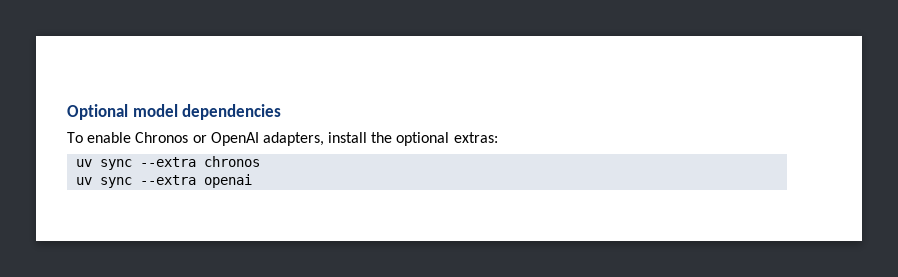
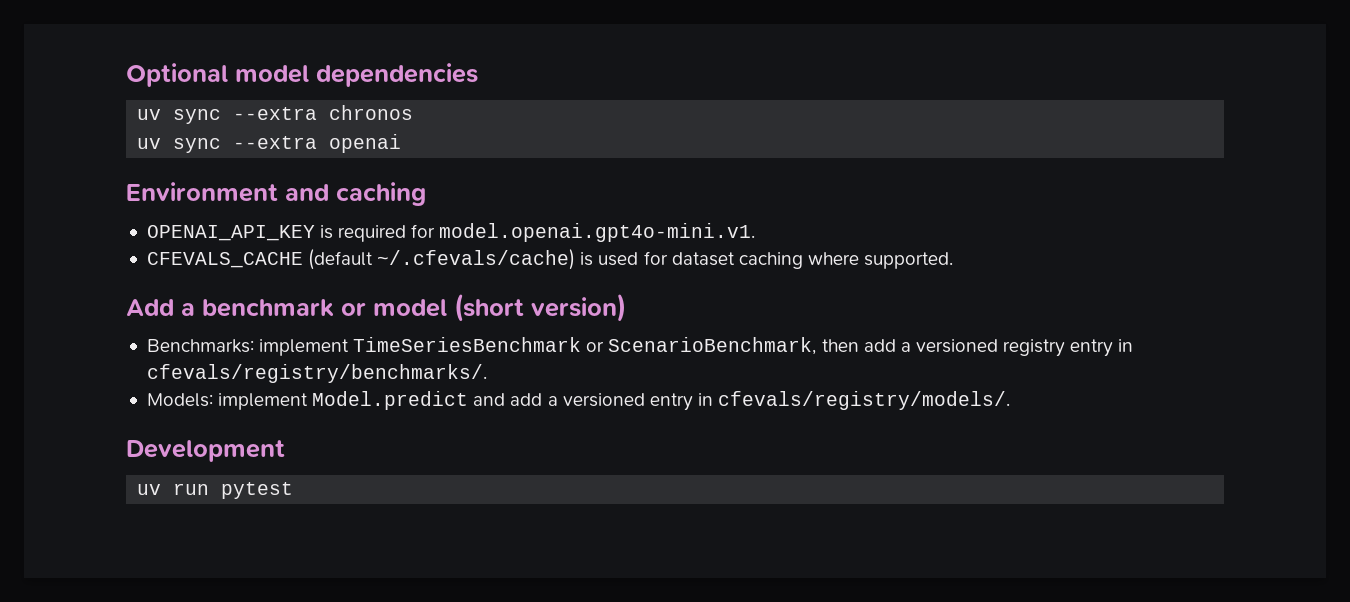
[67,132,498,146] // To enable Chronos or OpenAI adapters, install the optional extras: -> (478, 75) none
(253, 181) none -> [126,182,426,206] [146,223,756,242] [146,249,954,270] [126,293,626,322] [146,337,1134,357] [146,364,487,383] [146,391,1011,411] [126,440,285,462] [137,482,294,499] // Environment and caching // OPENAI_API_KEY is required for model.openai.gpt4o-mini.v1. // CFEVALS_CACHE (default ~/.cfevals/cache) is used for dataset caching where supported. // Add a benchmark or model (short version) // Benchmarks: implement TimeSeriesBenchmark or ScenarioBenchmark, then add a versioned registry entry in cfevals/registry/benchmarks/. // Models: implement Model.predict and add a versioned entry in cfevals/registry/models/. // Development // uv run pytest

